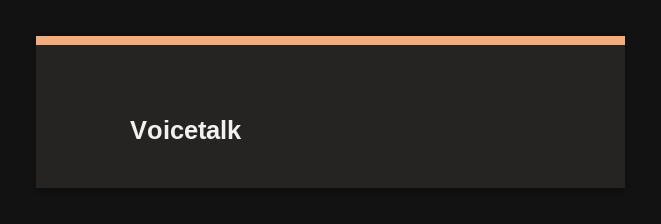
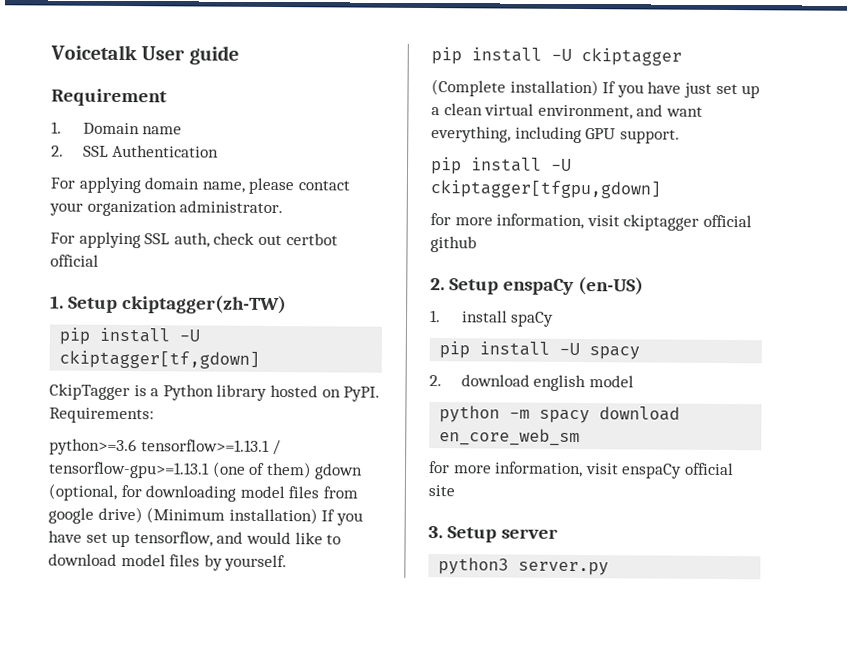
(242, 129) none -> [141,45,239,65] [51,88,167,107] [51,121,183,135] [51,144,220,158] [50,176,350,195] [49,200,284,217] [50,231,338,249] [50,254,99,267] [50,294,287,315] [59,327,201,345] [59,350,261,369] [49,383,381,402] [49,407,154,424] [49,438,282,456] [48,461,364,480] [48,483,358,502] [48,506,363,526] [48,530,342,548] [48,553,288,572] [431,47,682,66] [431,79,761,99] [431,103,703,120] [431,126,680,144] [430,157,572,175] [430,180,661,199] [430,213,752,231] [430,236,477,253] [430,277,644,296] [430,310,555,327] [439,341,641,360] [429,374,634,392] [439,405,681,424] [439,428,581,447] [429,461,734,479] [428,485,455,497] [428,526,558,543] [438,557,610,576] User guide // Requirement // 1. Domain name // 2. SSL Authentication // For applying domain name, please contact your organization administrator. // For applying SSL auth, check out certbot official // 1. Setup ckiptagger(zh-TW) // pip install -U ckiptagger[tf,gdown] // CkipTagger is a Python library hosted on PyPI. Requirements: // python>=3.6 tensorflow>=1.13.1 / tensorflow-gpu>=1.13.1 (one of them) gdown (optional, for downloading model files from google drive) (Minimum installation) If you have set up tensorflow, and would like to download model files by yourself. // pip install -U ckiptagger // (Complete installation) If you have just set up a clean virtual environment, and want everything, including GPU support. // pip install -U ckiptagger[tfgpu,gdown] // for more information, visit ckiptagger official github // 2. Setup enspaCy (en-US) // 1. install spaCy // pip install -U spacy // 2. download english model // python -m spacy download en_core_web_sm // for more information, visit enspaCy official site // 3. Setup server // python3 server.py

